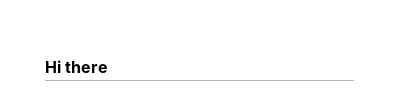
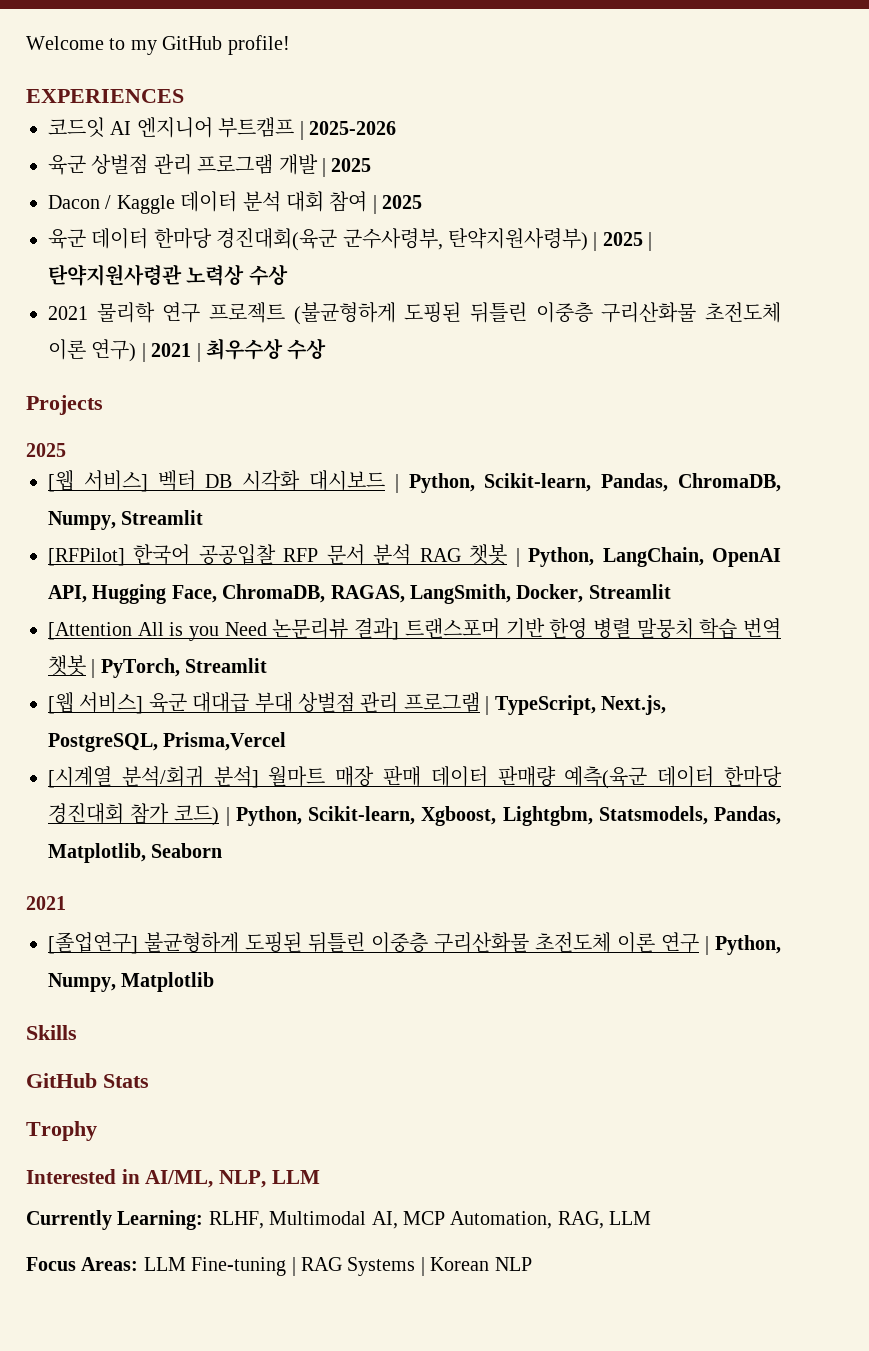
[45,60,109,73] Hi there -> [26,35,290,55] [26,89,184,103] [48,117,396,140] [48,154,372,177] [48,191,423,214] [48,228,653,251] [48,264,288,286] [48,302,781,325] [48,338,327,362] [26,395,103,415] [26,443,66,457] [48,470,781,493] [48,510,204,530] [48,544,781,567] [48,584,671,604] [48,618,782,641] [48,655,268,678] [48,692,666,715] [48,732,287,752] [48,765,782,789] [48,803,781,826] [48,843,223,863] [26,896,66,910] [48,932,781,955] [48,972,215,992] [26,1025,77,1040] [26,1073,149,1088] [26,1121,97,1141] [26,1169,320,1188] [26,1210,652,1230] [26,1257,532,1276] Welcome to my GitHub profile! // EXPERIENCES // 코드잇 AI 엔지니어 부트캠프 | 2025-2026 // 육군 상벌점 관리 프로그램 개발 | 2025 // Dacon / Kaggle 데이터 분석 대회 참여 | 2025 // 육군 데이터 한마당 경진대회(육군 군수사령부, 탄약지원사령부) | 2025 | 탄약지원사령관 노력상 수상 // 2021 물리학 연구 프로젝트 (불균형하게 도핑된 뒤틀린 이중층 구리산화물 초전도체 이론 연구) | 2021 | 최우수상 수상 // Projects // 2025 // [웹 서비스] 벡터 DB 시각화 대시보드 | Python, Scikit-learn, Pandas, ChromaDB, Numpy, Streamlit // [RFPilot] 한국어 공공입찰 RFP 문서 분석 RAG 챗봇 | Python, LangChain, OpenAI API, Hugging Face, ChromaDB, RAGAS, LangSmith, Docker, Streamlit // [Attention All is you Need 논문리뷰 결과] 트랜스포머 기반 한영 병렬 말뭉치 학습 번역 챗봇 | PyTorch, Streamlit // [웹 서비스] 육군 대대급 부대 상벌점 관리 프로그램 | TypeScript, Next.js, PostgreSQL, Prisma,Vercel // [시계열 분석/회귀 분석] 월마트 매장 판매 데이터 판매량 예측(육군 데이터 한마당 경진대회 참가 코드) | Python, Scikit-learn, Xgboost, Lightgbm, Statsmodels, Pandas, Matplotlib, Seaborn // 2021 // [졸업연구] 불균형하게 도핑된 뒤틀린 이중층 구리산화물 초전도체 이론 연구 | Python, Numpy, Matplotlib // Skills // GitHub Stats // Trophy // Interested in AI/ML, NLP, LLM // Currently Learning: RLHF, Multimodal AI, MCP Automation, RAG, LLM // Focus Areas: LLM Fine-tuning | RAG Systems | Korean NLP

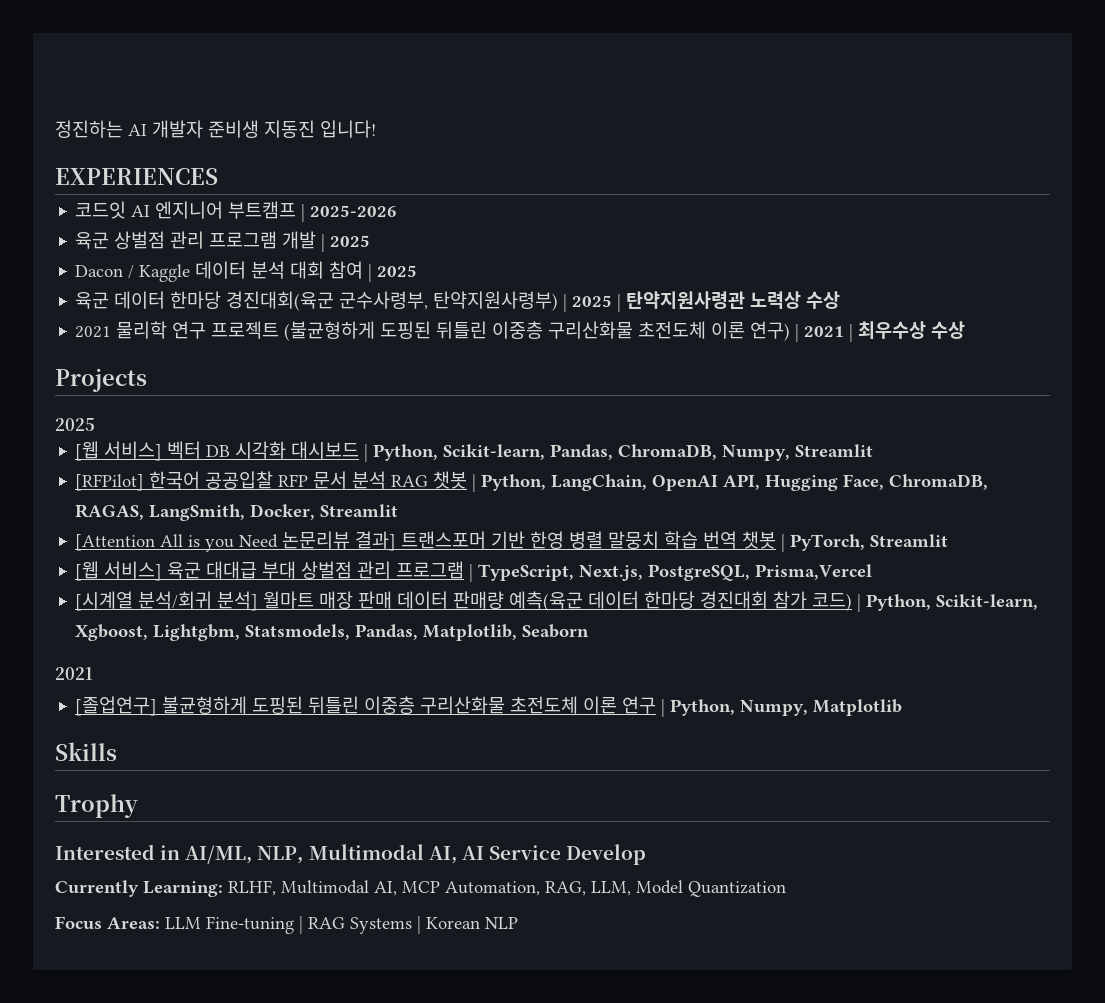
[26,35,290,55] Welcome to my GitHub profile! -> [55,120,376,138] 정진하는 AI 개발자 준비생 지동진 입니다!
[26,1073,149,1088] // GitHub Stats -> (117, 751) none
[271,1170,320,1184] LLM -> [308,844,647,865] Multimodal AI, AI Service Develop
[609,1211,652,1225] LLM -> [591,880,786,897] LLM, Model Quantization

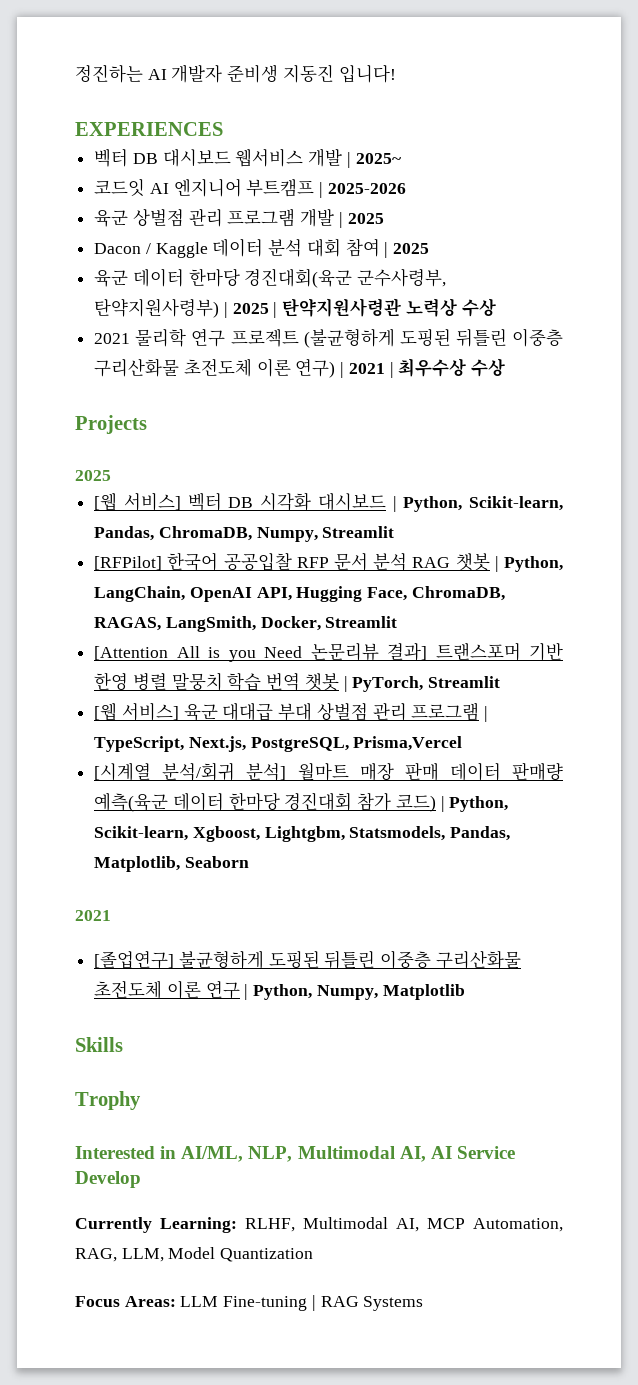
(218, 176) none -> [94,148,401,168] // 벡터 DB 대시보드 웹서비스 개발 | 2025~
[417,916,518,934] | Korean NLP -> (424, 1303) none

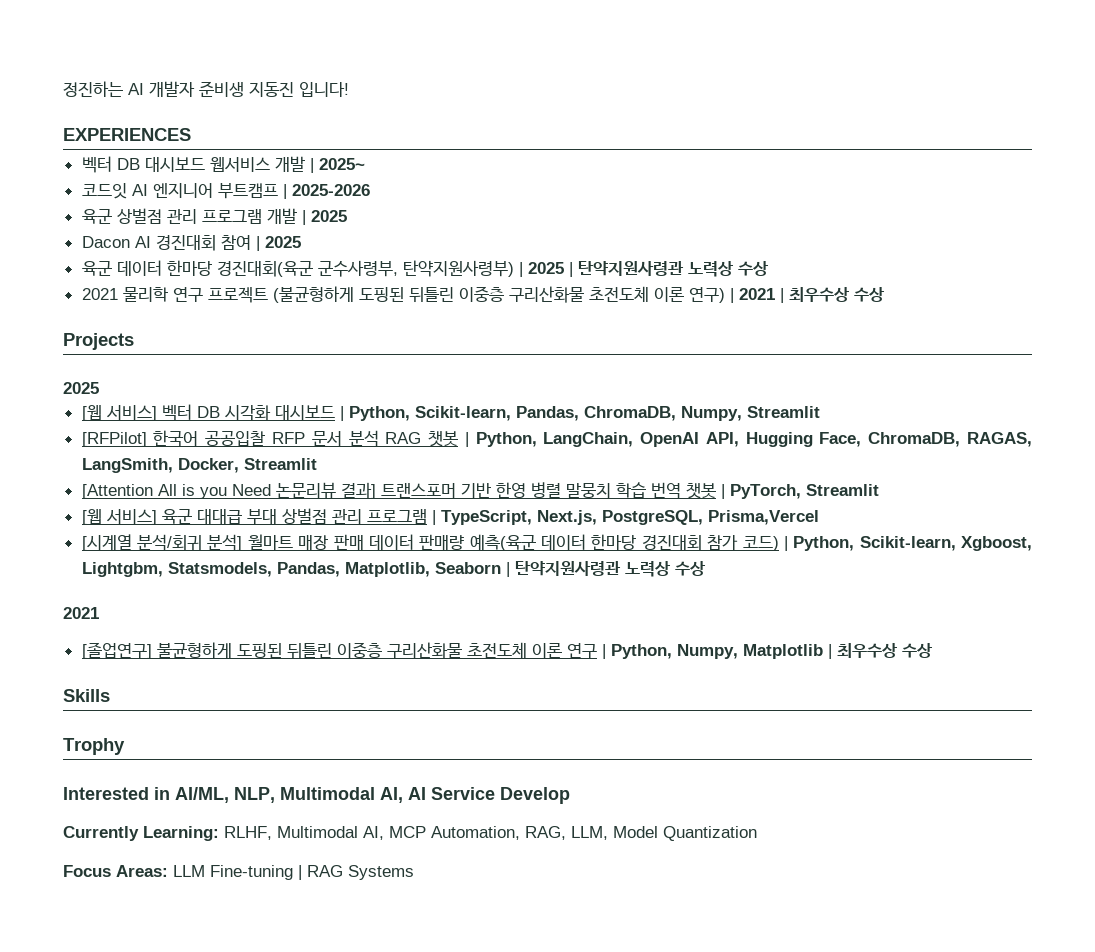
[145,238,341,258] / Kaggle 데이터 분석 대회 -> [134,235,216,251] AI 경진대회
(249, 862) none -> [505,561,706,577] | 탄약지원사령관 노력상 수상
(465, 992) none -> [827,643,933,659] | 최우수상 수상

